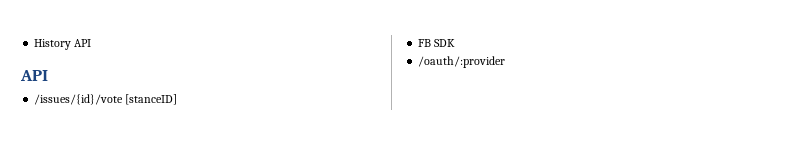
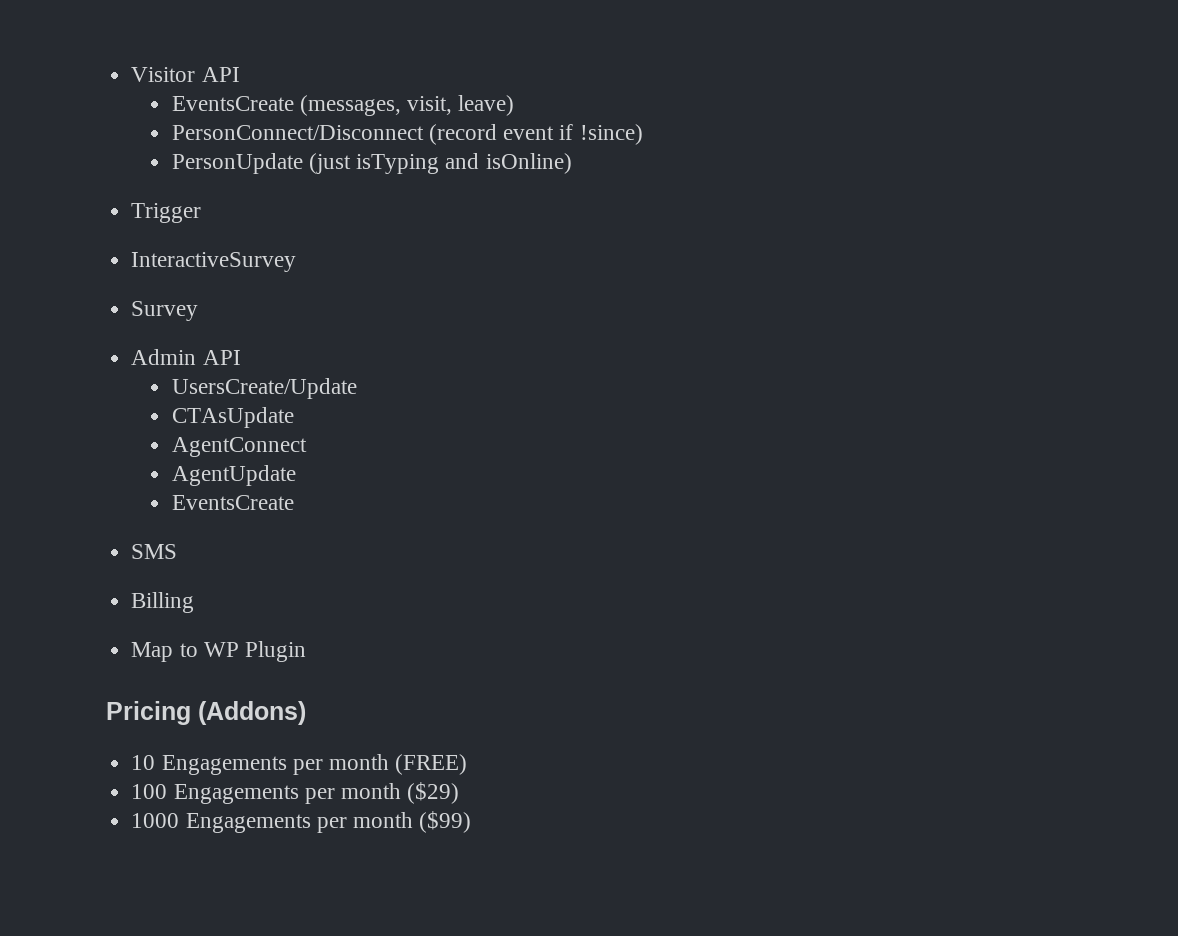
[34,39,92,50] [20,70,48,81] [34,94,178,105] [418,39,456,47] [418,56,506,68] History API // API // /issues/{id}/vote [stanceID] // FB SDK // /oauth/:provider -> [131,67,240,82] [171,95,515,116] [171,124,643,145] [171,153,572,174] [131,203,202,223] [131,252,297,272] [131,301,199,321] [131,349,241,365] [171,378,357,399] [171,407,294,428] [171,437,307,457] [171,465,296,486] [171,495,294,510] [131,544,178,559] [131,592,195,613] [131,641,306,662] [106,701,306,725] [131,754,468,775] [131,782,460,804] [131,811,472,833] Visitor API // EventsCreate (messages, visit, leave) // PersonConnect/Disconnect (record event if !since) // PersonUpdate (just isTyping and isOnline) // Trigger // InteractiveSurvey // Survey // Admin API // UsersCreate/Update // CTAsUpdate // AgentConnect // AgentUpdate // EventsCreate // SMS // Billing // Map to WP Plugin // Pricing (Addons) // 10 Engagements per month (FREE) // 100 Engagements per month ($29) // 1000 Engagements per month ($99)

